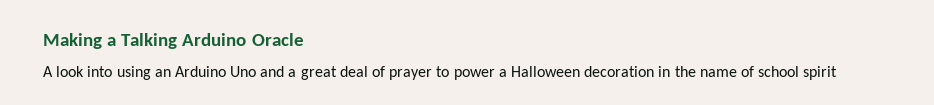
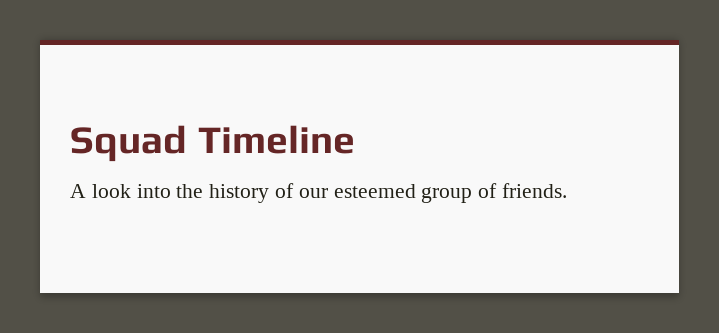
[43,33,304,49] [43,66,838,80] Making a Talking Arduino Oracle // A look into using an Arduino Uno and a great deal of prayer to power a Halloween decoration in the name of school spirit -> [70,125,355,162] [70,183,568,203] Squad Timeline // A look into the history of our esteemed group of friends.

